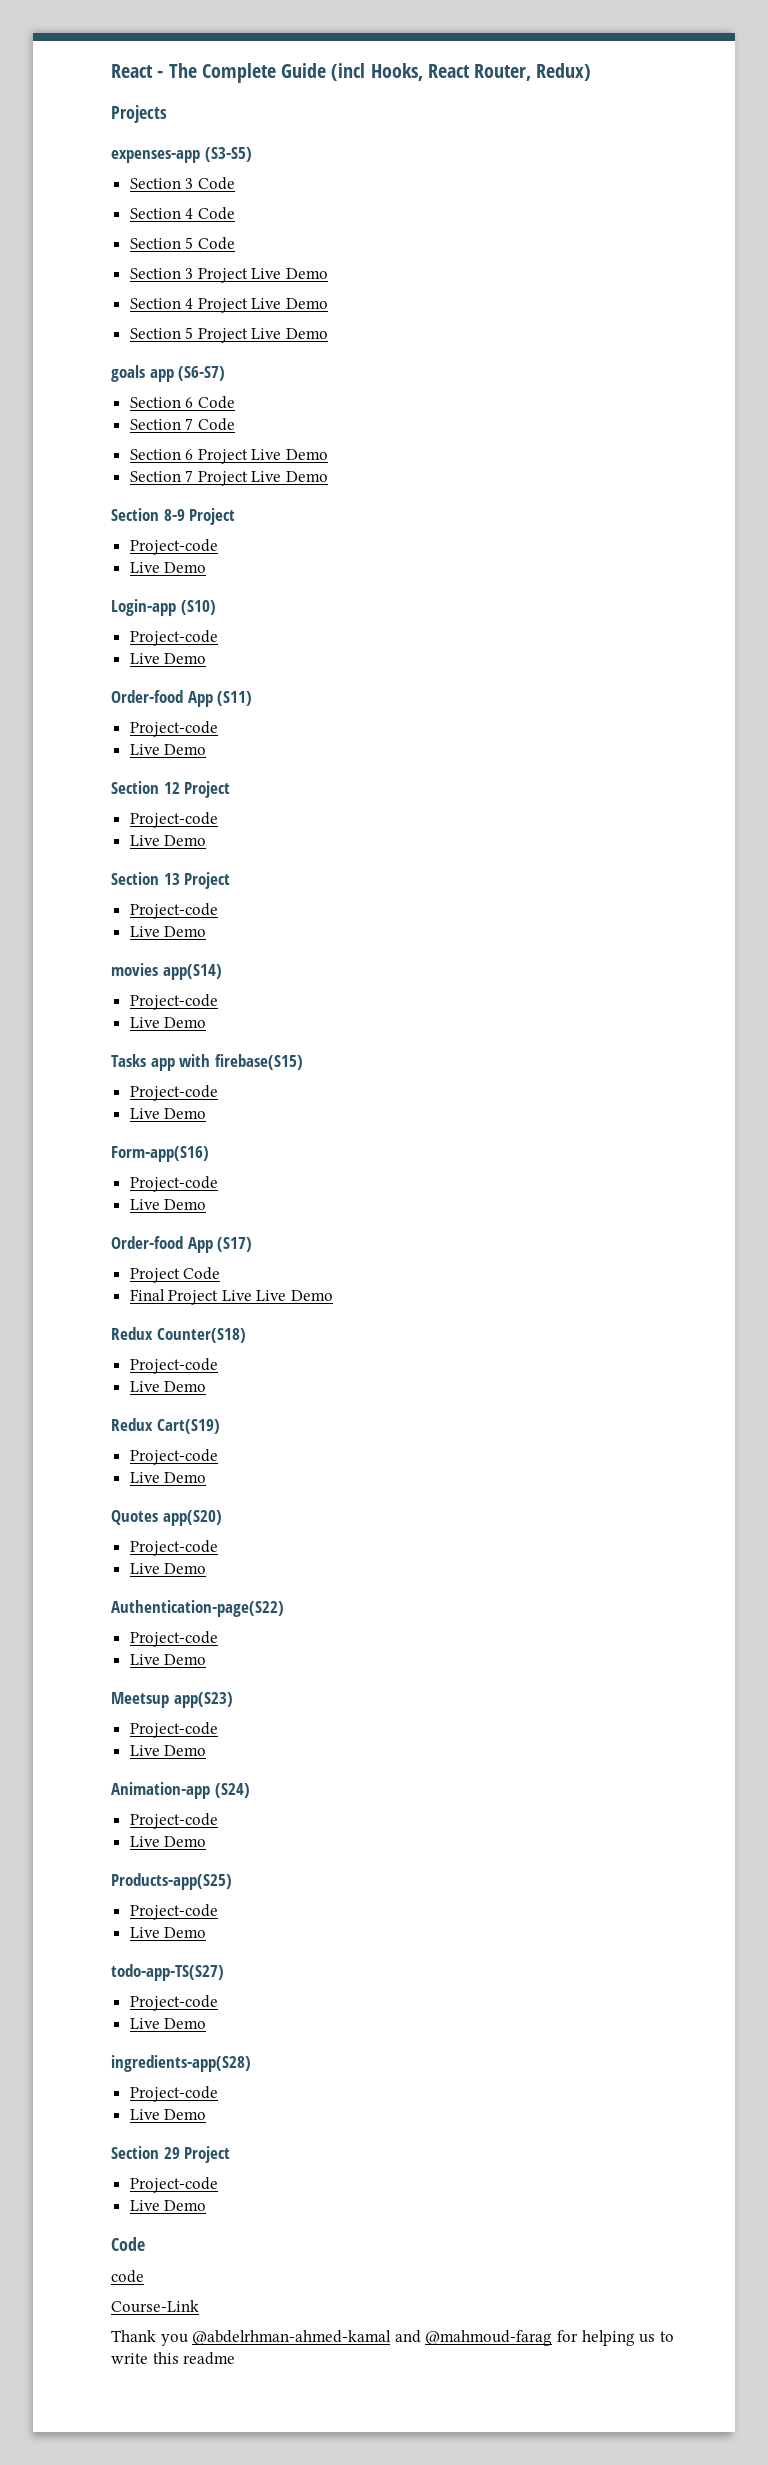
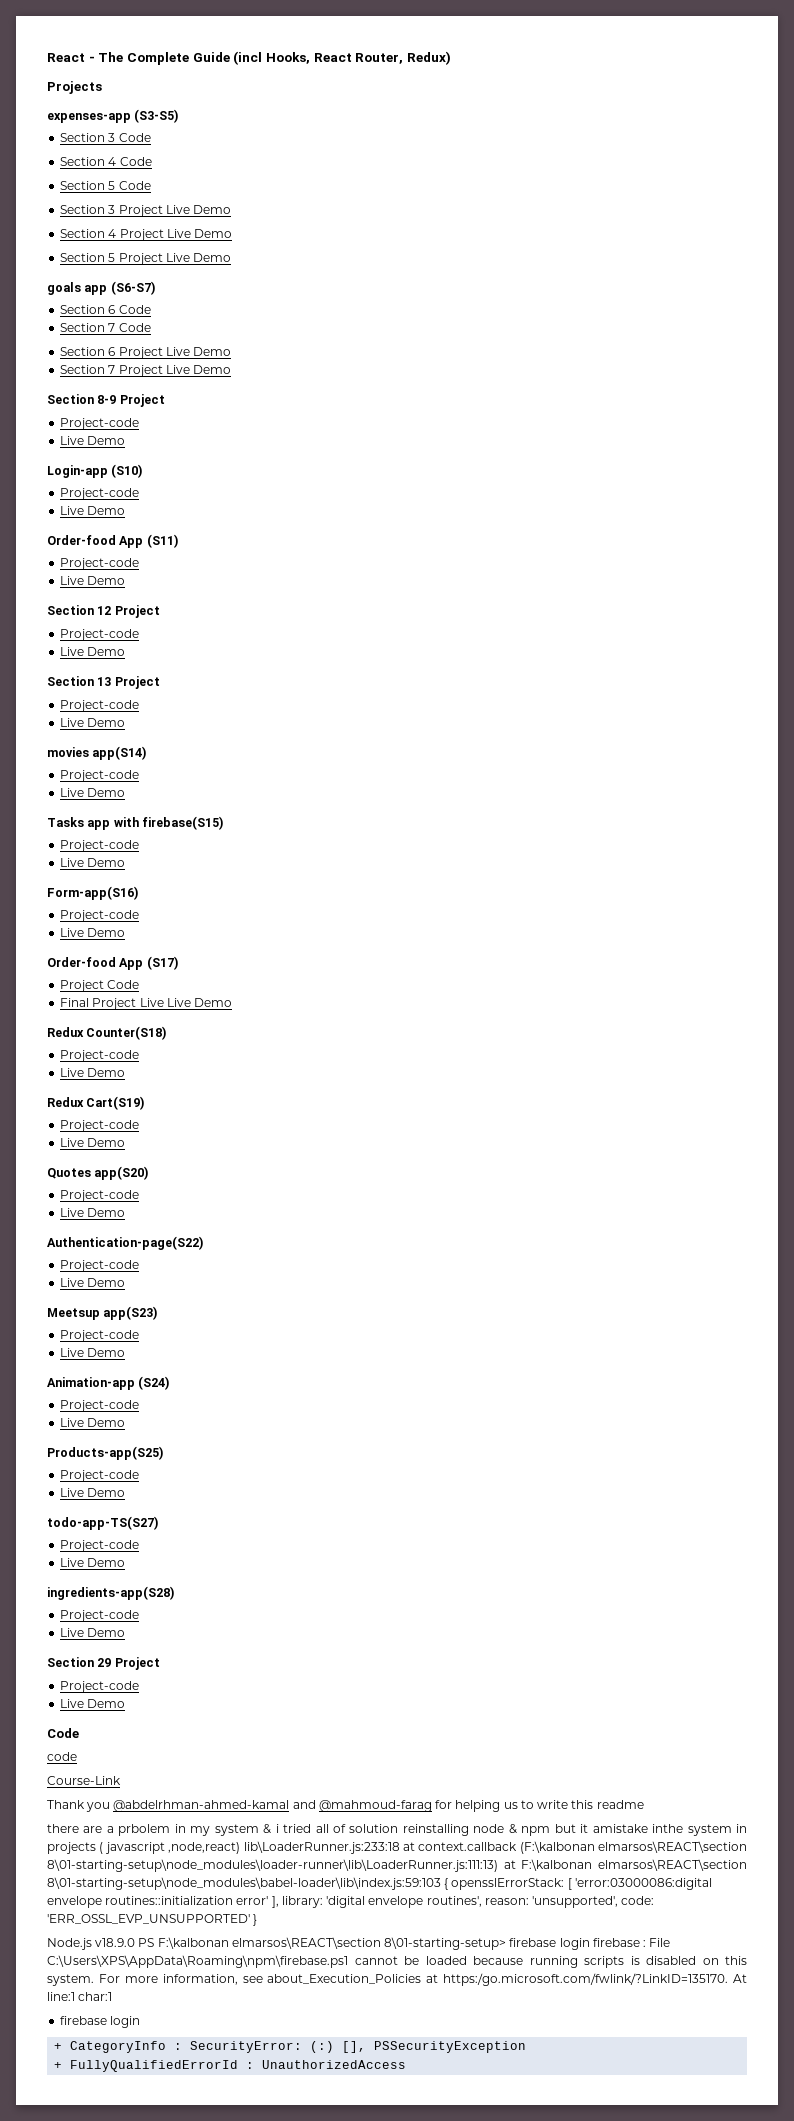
(236, 2358) none -> [47,1824,748,1836] [47,1841,747,1854] [47,1859,747,1872] [47,1877,712,1890] [47,1896,655,1908] [47,1914,258,1926] [47,1937,671,1950] [47,1955,747,1968] [47,1973,747,1986] [47,1992,113,2001] [60,2016,141,2028] [54,2041,527,2053] [54,2060,407,2072] // there are a prbolem in my system & i tried all of solution reinstalling node & npm but it amistake inthe system in projects ( javascript ,node,react) lib\LoaderRunner.js:233:18 at context.callback (F:\kalbonan elmarsos\REACT\section 8\01-starting-setup\node_modules\loader-runner\lib\LoaderRunner.js:111:13) at F:\kalbonan elmarsos\REACT\section 8\01-starting-setup\node_modules\babel-loader\lib\index.js:59:103 { opensslErrorStack: [ 'error:03000086:digital envelope routines::initialization error' ], library: 'digital envelope routines', reason: 'unsupported', code: 'ERR_OSSL_EVP_UNSUPPORTED' } // Node.js v18.9.0 PS F:\kalbonan elmarsos\REACT\section 8\01-starting-setup> firebase login firebase : File C:\Users\XPS\AppData\Roaming\npm\firebase.ps1 cannot be loaded because running scripts is disabled on this system. For more information, see about_Execution_Policies at https:/go.microsoft.com/fwlink/?LinkID=135170. At line:1 char:1 // firebase login // + CategoryInfo : SecurityError: (:) [], PSSecurityException // + FullyQualifiedErrorId : UnauthorizedAccess

